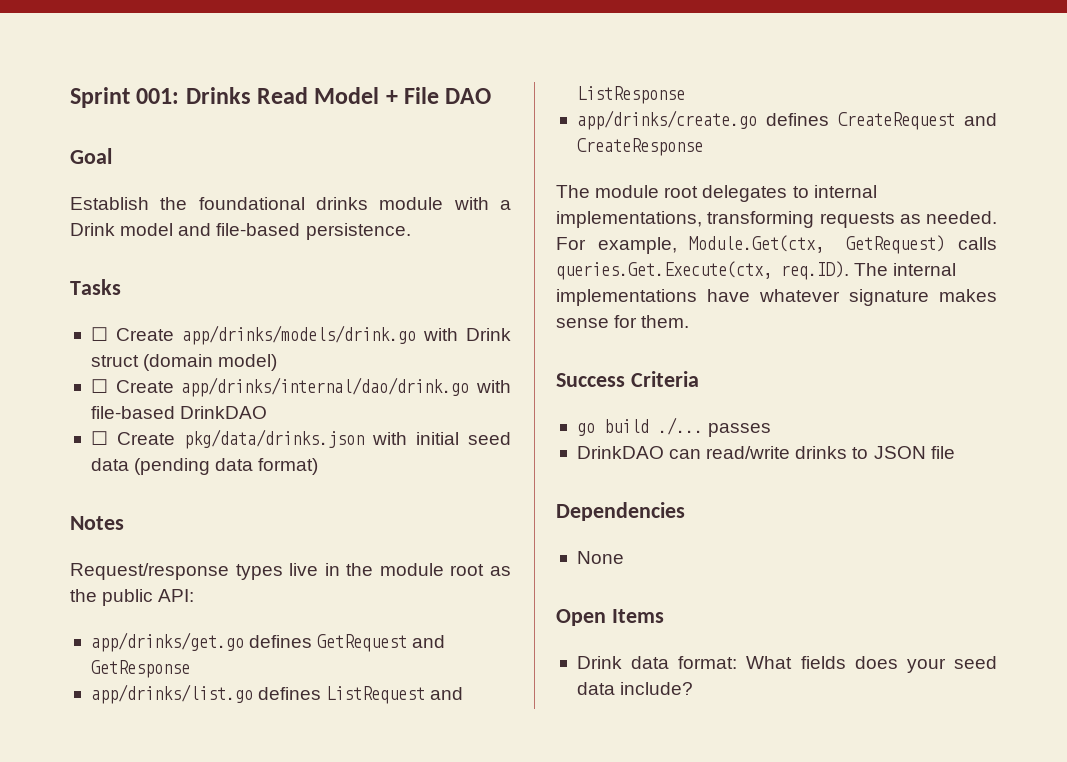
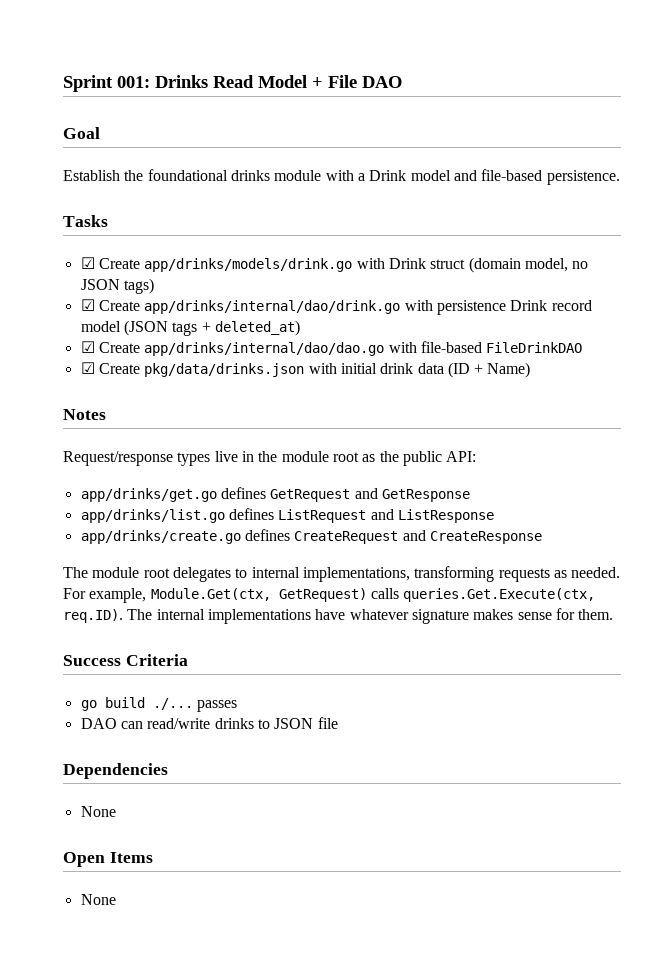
[90,327,108,341] ☐ -> [80,257,95,269] ☑
[218,354,278,371] [90,377,512,397] [90,406,268,419] [90,429,511,449] [90,458,319,475] model) // ☐ Create app/drinks/internal/dao/drink.go with file-based DrinkDAO // ☐ Create pkg/data/drinks.json with initial seed data (pending data format) -> [524,258,589,272] [80,278,154,294] [80,299,592,315] [80,320,300,336] [80,341,583,356] [80,362,531,378] model, no JSON tags) // ☑ Create app/drinks/internal/dao/drink.go with persistence Drink record model (JSON tags + deleted_at) // ☑ Create app/drinks/internal/dao/dao.go with file-based FileDrinkDAO // ☑ Create pkg/data/drinks.json with initial drink data (ID + Name)
[576,446,664,459] DrinkDAO -> [80,718,117,729] DAO
[576,656,997,673] [576,682,694,695] // Drink data format: What fields does your seed data include? -> [80,894,116,905] // None

